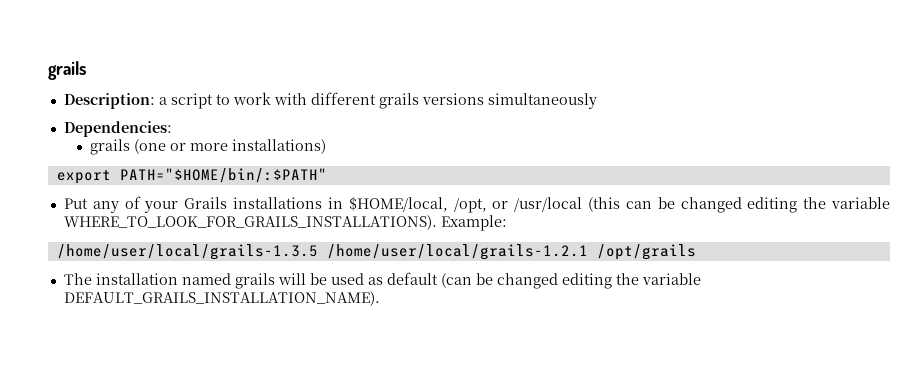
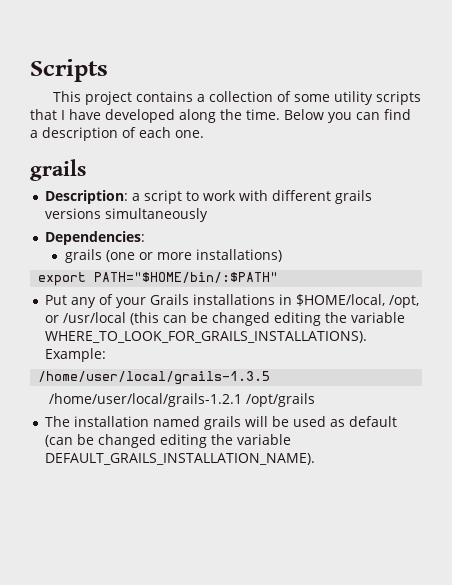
(48, 70) none -> [30,59,108,82] [53,91,422,105] [30,109,411,123] [30,127,204,141] Scripts // This project contains a collection of some utility scripts that I have developed along the time. Below you can find a description of each one. //
(318, 252) none -> (271, 378) //

